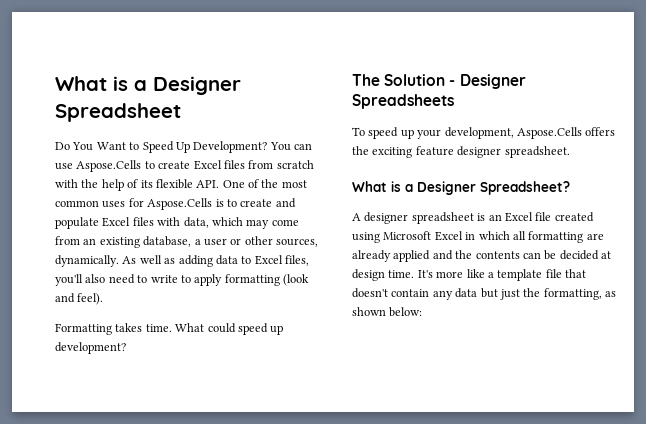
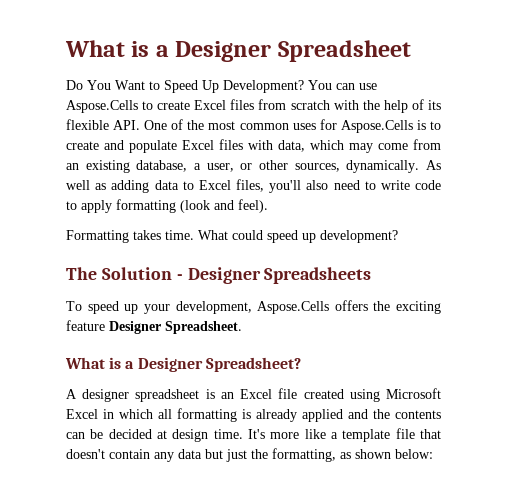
[203,238,227,246] user -> [206,163,234,172] user,
(178, 279) none -> [415,180,442,190] code
[457,146,570,158] designer spreadsheet. -> [109,321,242,334] Designer Spreadsheet.
[586,233,604,240] are -> [242,409,251,419] is

